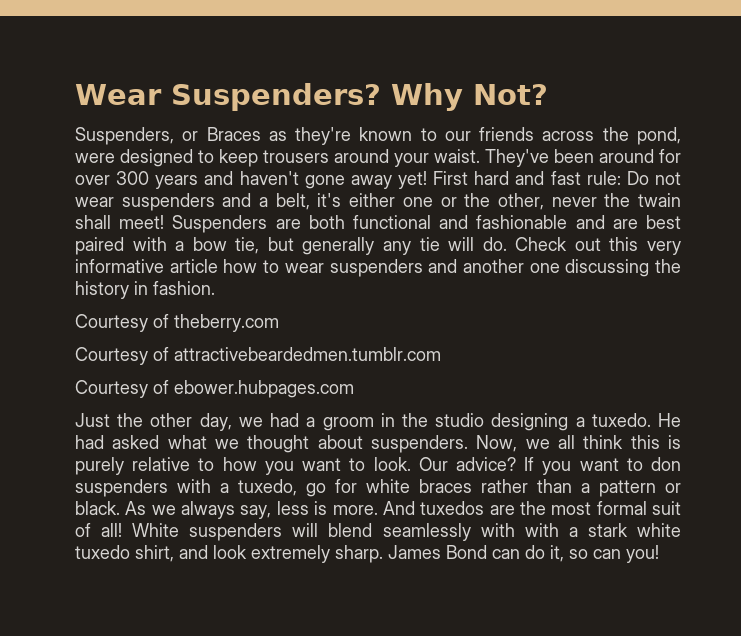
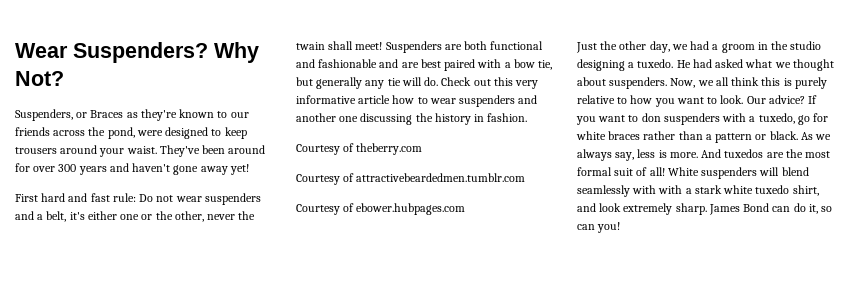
(427, 180) none -> (249, 169) //

